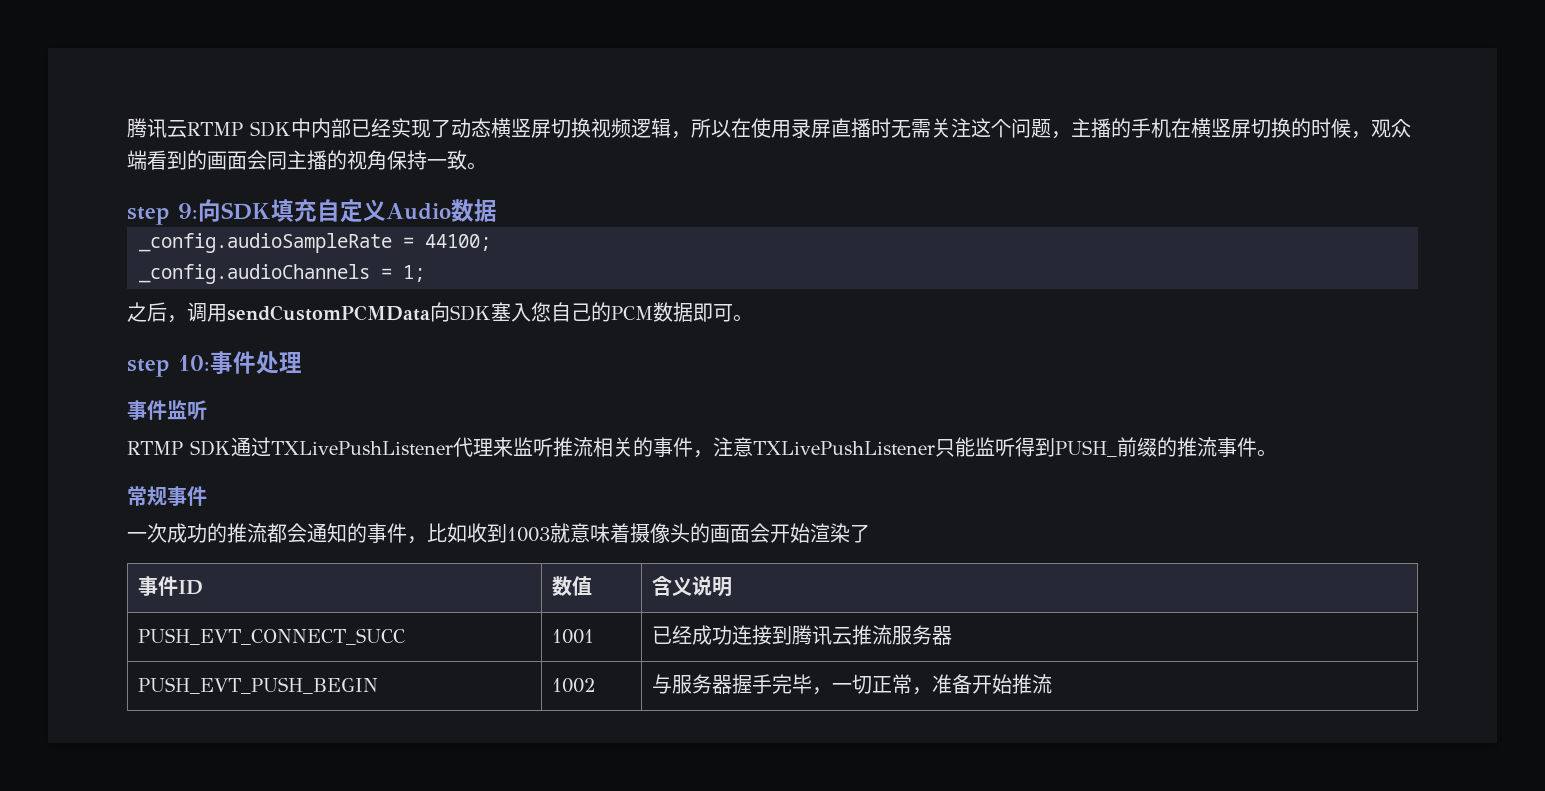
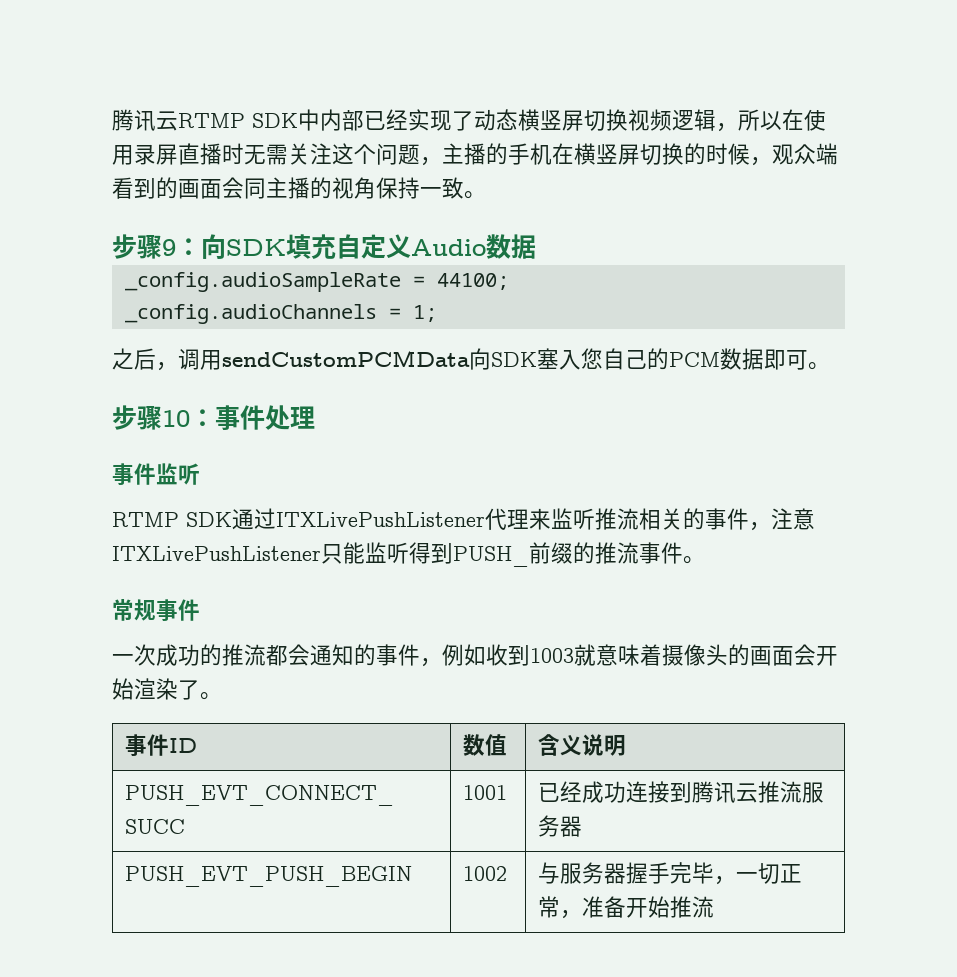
[127,203,198,225] step 9: -> [112,234,201,259] 步骤9：
[127,355,210,377] step 10: -> [112,405,215,430] 步骤10：
[271,441,453,455] TXLivePushListener -> [276,512,485,527] ITXLivePushListener
[753,441,935,455] TXLivePushListener -> [112,546,321,561] ITXLivePushListener
[427,523,447,542] 比 -> [442,644,464,666] 例
(870, 533) none -> [200,692,222,700] 。

